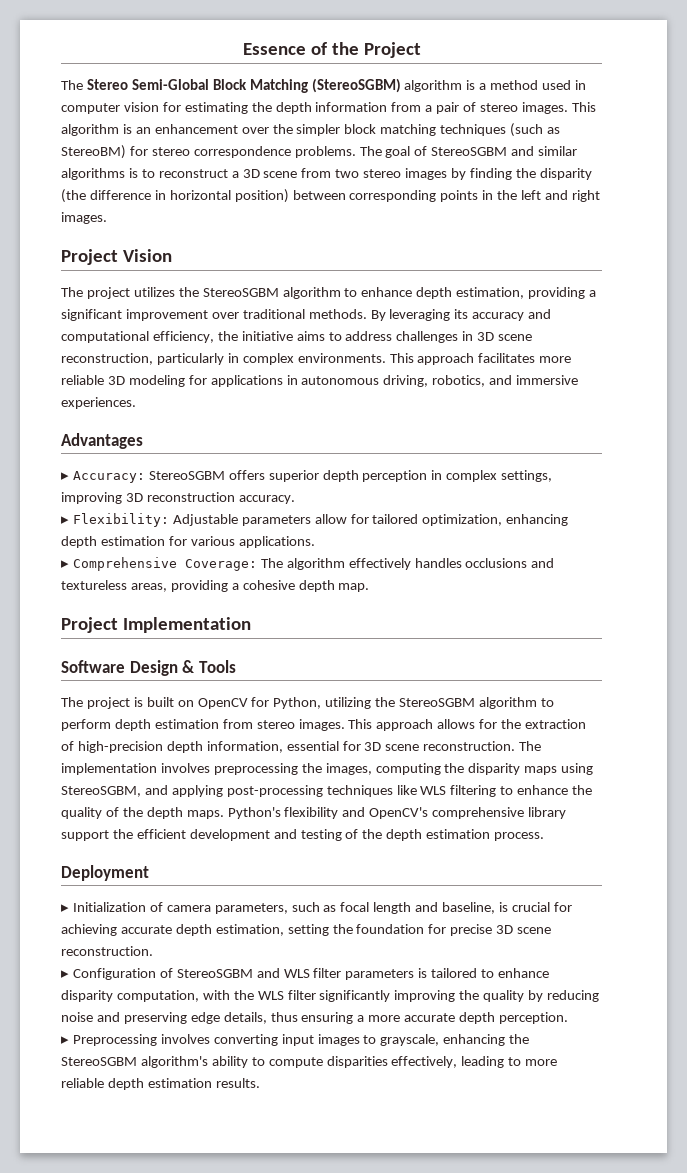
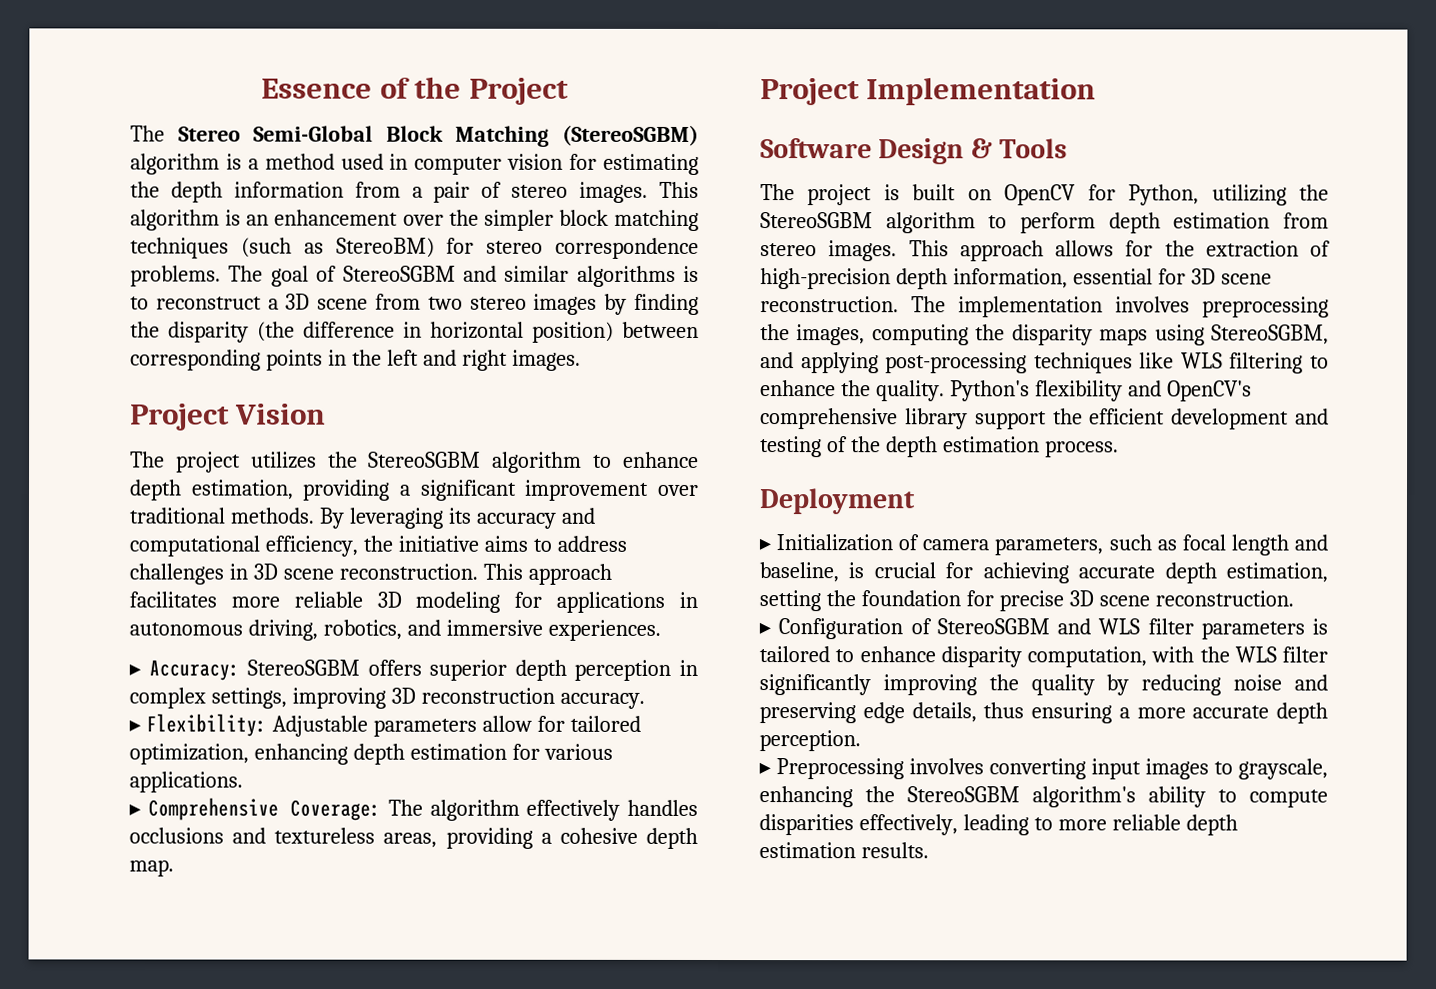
[61,353,386,365] reconstruction, particularly in complex environments. -> [338,563,478,580] reconstruction.
[61,433,143,449] // Advantages -> (661, 630) none
[61,807,224,819] quality of the depth maps. -> [875,380,945,402] quality.

